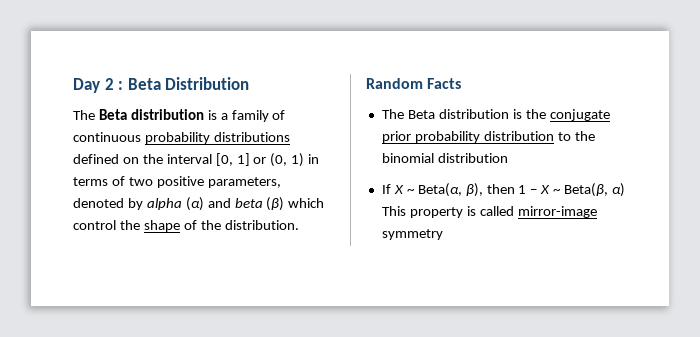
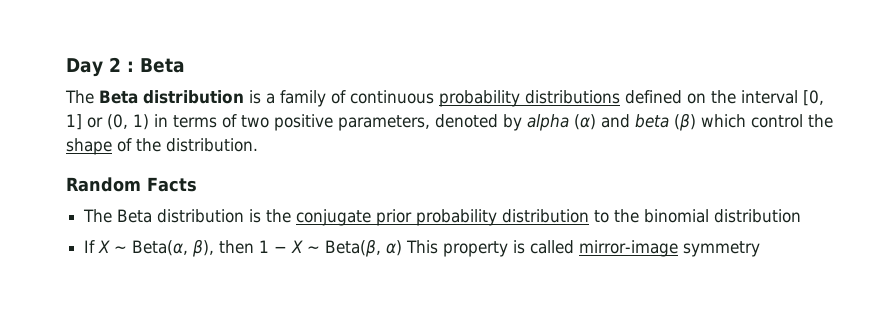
[165,77,250,90] Distribution -> (185, 65) none

